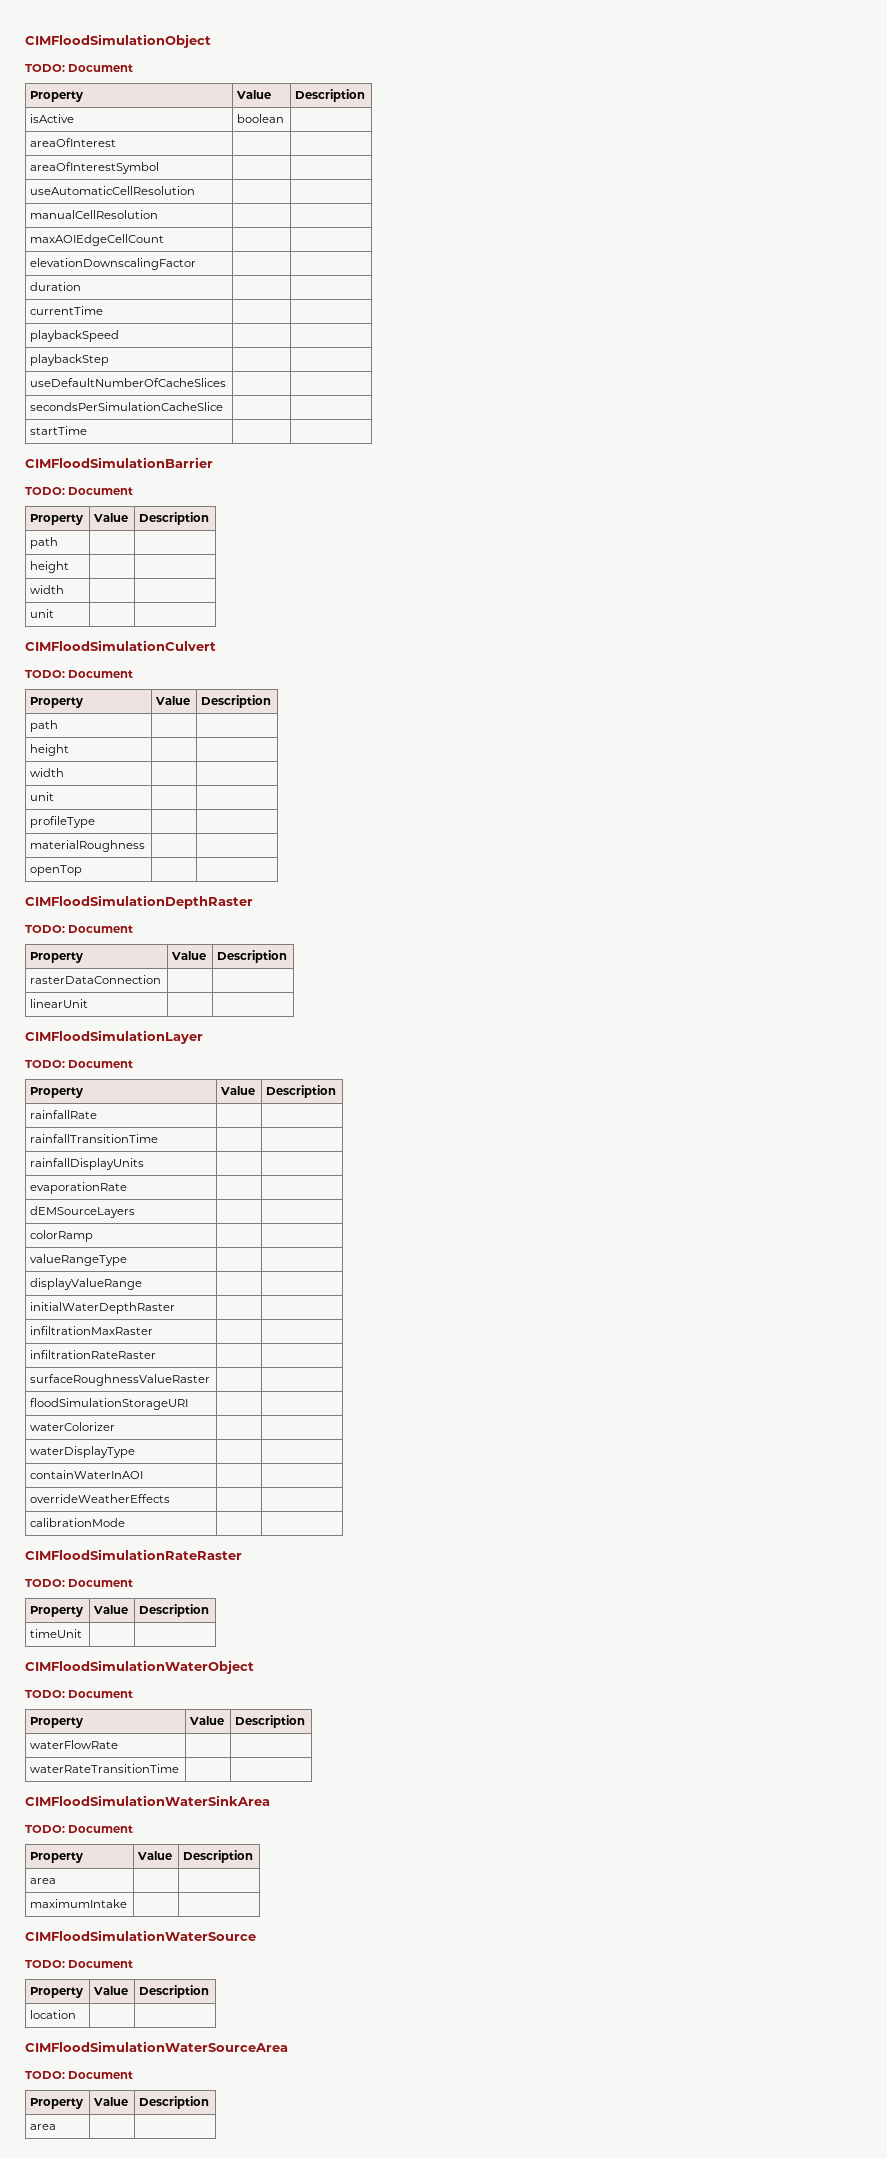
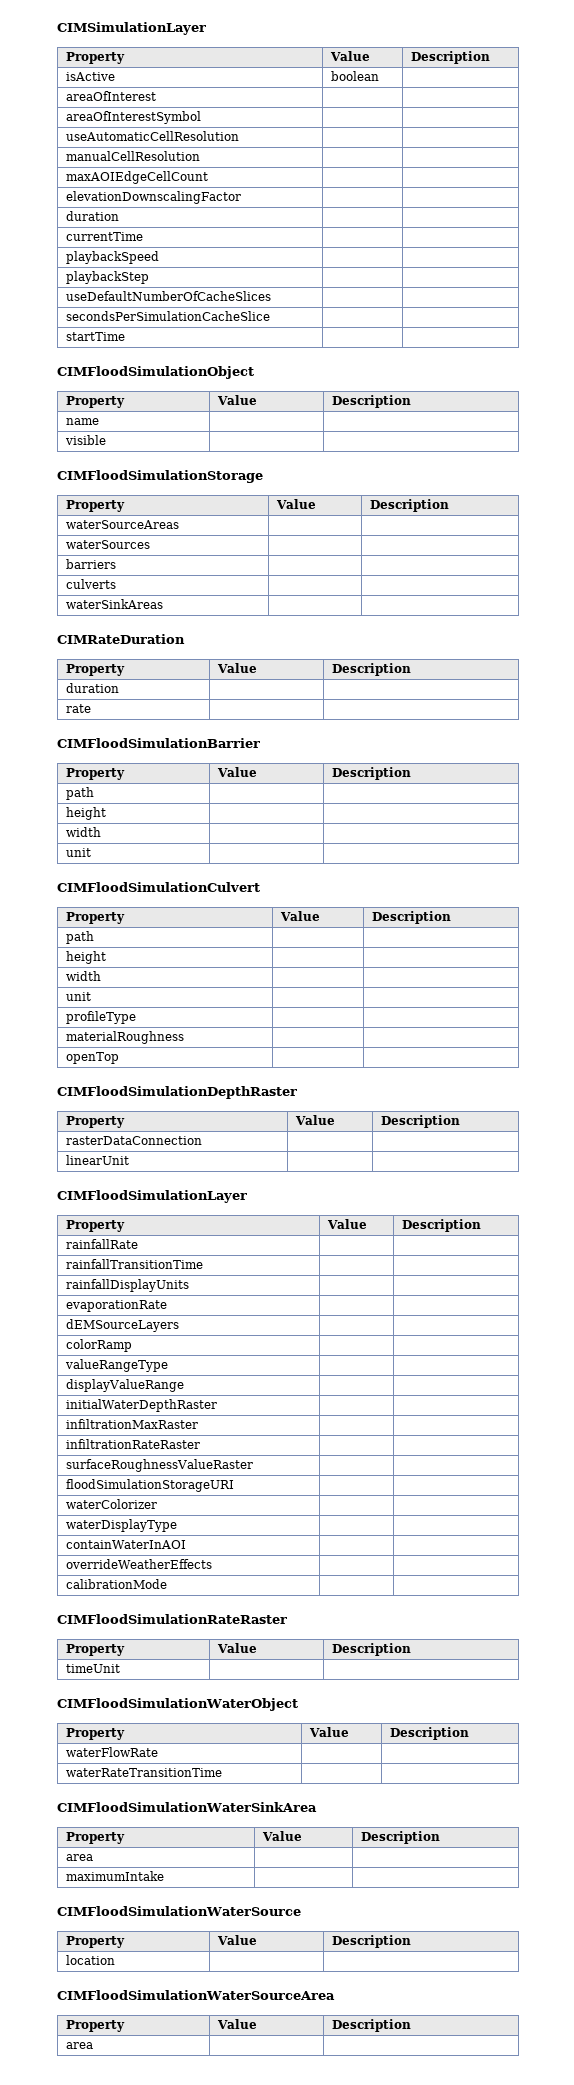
[25,34,211,48] [25,64,134,72] CIMFloodSimulationObject // TODO: Document -> [57,22,206,35] CIMSimulationLayer
(88, 430) none -> [57,366,254,379] [65,396,125,408] [216,395,257,405] [331,395,411,408] [65,418,99,425] [64,435,106,445] [57,470,263,483] [65,500,125,512] [275,499,316,509] [369,499,449,512] [65,520,179,529] [65,540,150,549] [65,559,116,569] [65,579,116,589] [65,599,163,609] [57,634,185,644] [65,664,125,676] [216,663,257,673] [331,663,411,676] [65,683,119,693] [65,704,91,713] // CIMFloodSimulationObject // Property | Value | Description // name | | // visible | | // CIMFloodSimulationStorage // Property | Value | Description // waterSourceAreas | | // waterSources | | // barriers | | // culverts | | // waterSinkAreas | | // CIMRateDuration // Property | Value | Description // duration | | // rate | |
[25,487,134,495] // TODO: Document -> (260, 743) none
[25,670,134,678] // TODO: Document -> (260, 887) none
[25,925,134,933] // TODO: Document -> (297, 1092) none
[25,1060,134,1068] // TODO: Document -> (247, 1196) none
[25,1579,134,1587] // TODO: Document -> (287, 1619) none
[25,1690,134,1698] // TODO: Document -> (298, 1704) none
[25,1825,134,1833] // TODO: Document -> (317, 1807) none
[25,1960,134,1968] // TODO: Document -> (301, 1911) none
[25,2071,134,2079] // TODO: Document -> (335, 1995) none

